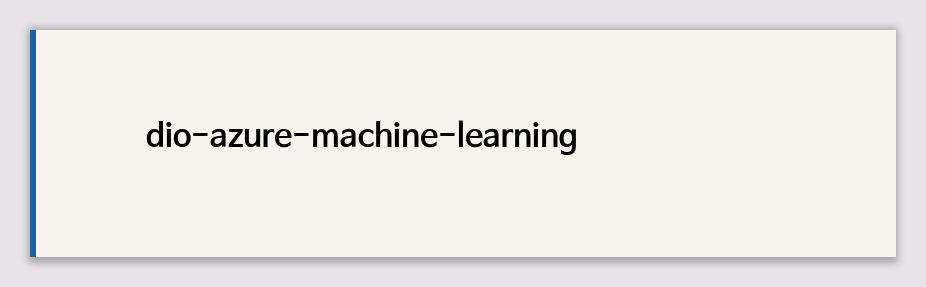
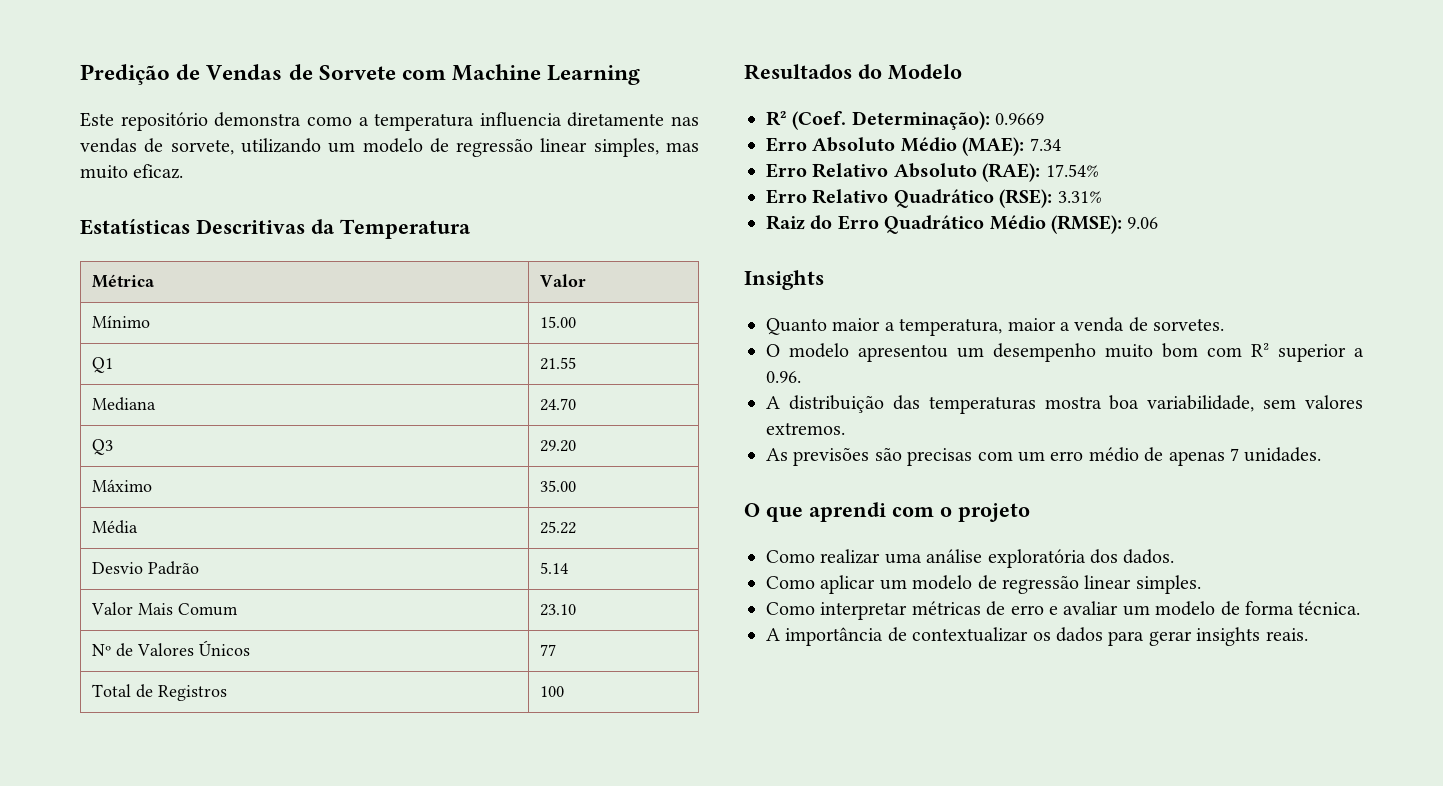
[146,120,578,155] dio-azure-machine-learning -> [80,64,641,85] [80,112,699,131] [80,138,699,157] [80,164,184,179] [80,218,471,239] [91,274,155,288] [539,274,586,287] [91,315,150,328] [539,316,576,328] [91,357,113,373] [539,357,576,370] [91,397,156,411] [539,398,576,411] [91,439,113,455] [539,440,576,452] [91,479,152,492] [539,480,576,492] [91,520,138,534] [539,521,576,534] [91,561,199,575] [539,562,568,574] [90,602,238,616] [539,604,576,616] [91,640,250,657] [539,644,556,656] [91,684,227,701] [539,686,564,697] [744,64,962,80] [766,111,1045,130] [766,137,1061,156] [766,163,1099,182] [766,189,1102,208] [766,215,1159,234] [744,270,824,290] [766,317,1225,336] [766,343,1364,362] [766,371,801,383] [766,395,1363,414] [766,422,845,435] [766,447,1322,466] [744,502,1030,522] [766,549,1175,568] [766,575,1201,594] [766,601,1361,620] [766,627,1308,646] Predição de Vendas de Sorvete com Machine Learning // Este repositório demonstra como a temperatura influencia diretamente nas vendas de sorvete, utilizando um modelo de regressão linear simples, mas muito eficaz. // Estatísticas Descritivas da Temperatura // Métrica | Valor // Mínimo | 15.00 // Q1 | 21.55 // Mediana | 24.70 // Q3 | 29.20 // Máximo | 35.00 // Média | 25.22 // Desvio Padrão | 5.14 // Valor Mais Comum | 23.10 // Nº de Valores Únicos | 77 // Total de Registros | 100 // Resultados do Modelo // R² (Coef. Determinação): 0.9669 // Erro Absoluto Médio (MAE): 7.34 // Erro Relativo Absoluto (RAE): 17.54% // Erro Relativo Quadrático (RSE): 3.31% // Raiz do Erro Quadrático Médio (RMSE): 9.06 // Insights // Quanto maior a temperatura, maior a venda de sorvetes. // O modelo apresentou um desempenho muito bom com R² superior a 0.96. // A distribuição das temperaturas mostra boa variabilidade, sem valores extremos. // As previsões são precisas com um erro médio de apenas 7 unidades. // O que aprendi com o projeto // Como realizar uma análise exploratória dos dados. // Como aplicar um modelo de regressão linear simples. // Como interpretar métricas de erro e avaliar um modelo de forma técnica. // A importância de contextualizar os dados para gerar insights reais.

